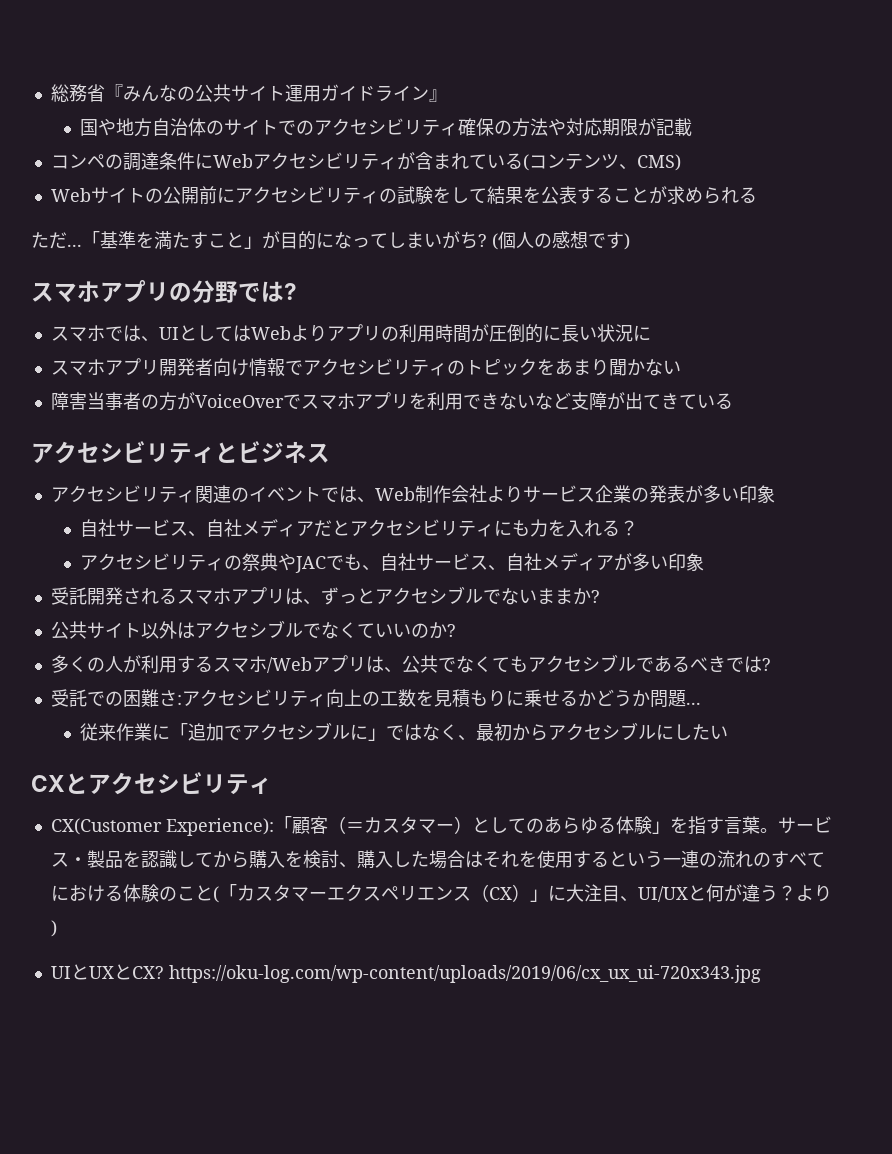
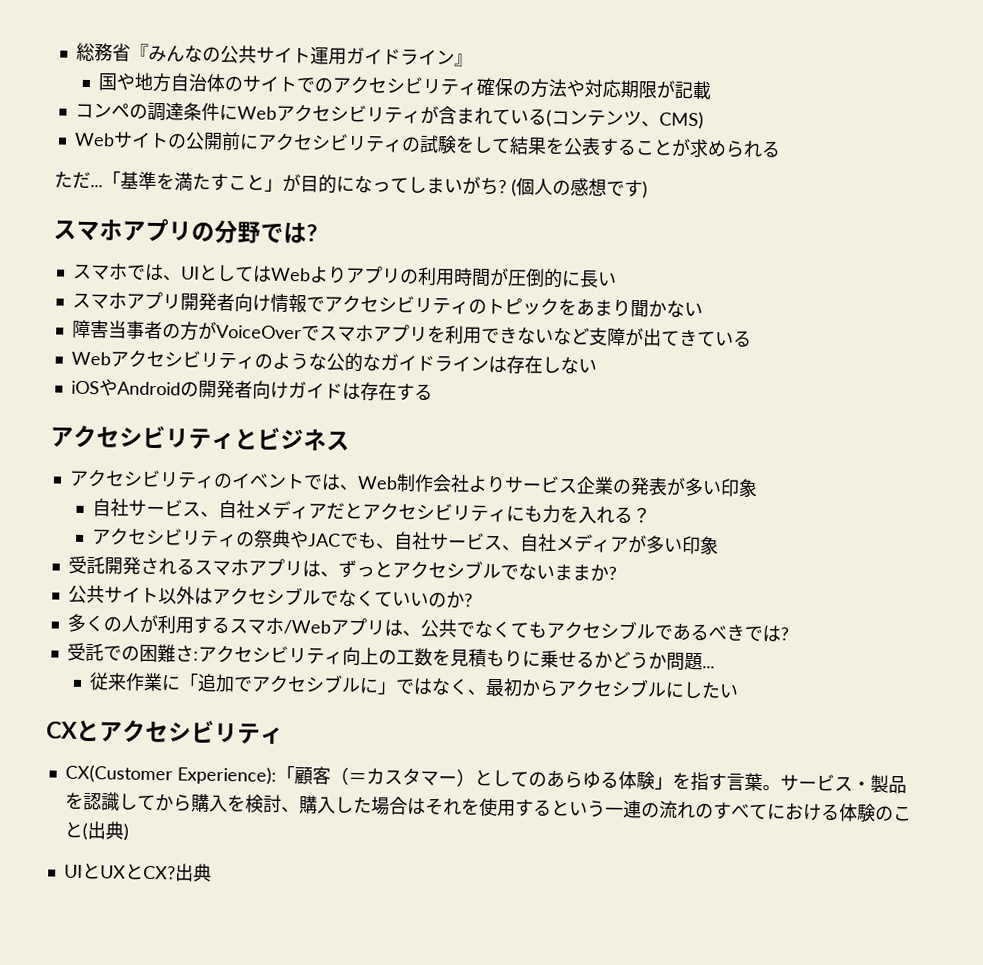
[596,324,651,342] 状況に -> (617, 278) none
(733, 401) none -> [70,349,597,375] [70,378,433,401] // Webアクセシビリティのような公的なガイドラインは存在しない // iOSやAndroidの開発者向けガイドは存在する
[194,485,231,503] 関連 -> (215, 482) none
[218,884,832,902] 「カスタマーエクスペリエンス（CX）」に大注目、UI/UXと何が違う？より -> [86,821,124,840] 出典
[168,965,761,983] https://oku-log.com/wp-content/uploads/2019/06/cx_ux_ui-720x343.jpg -> [174,863,212,882] 出典

